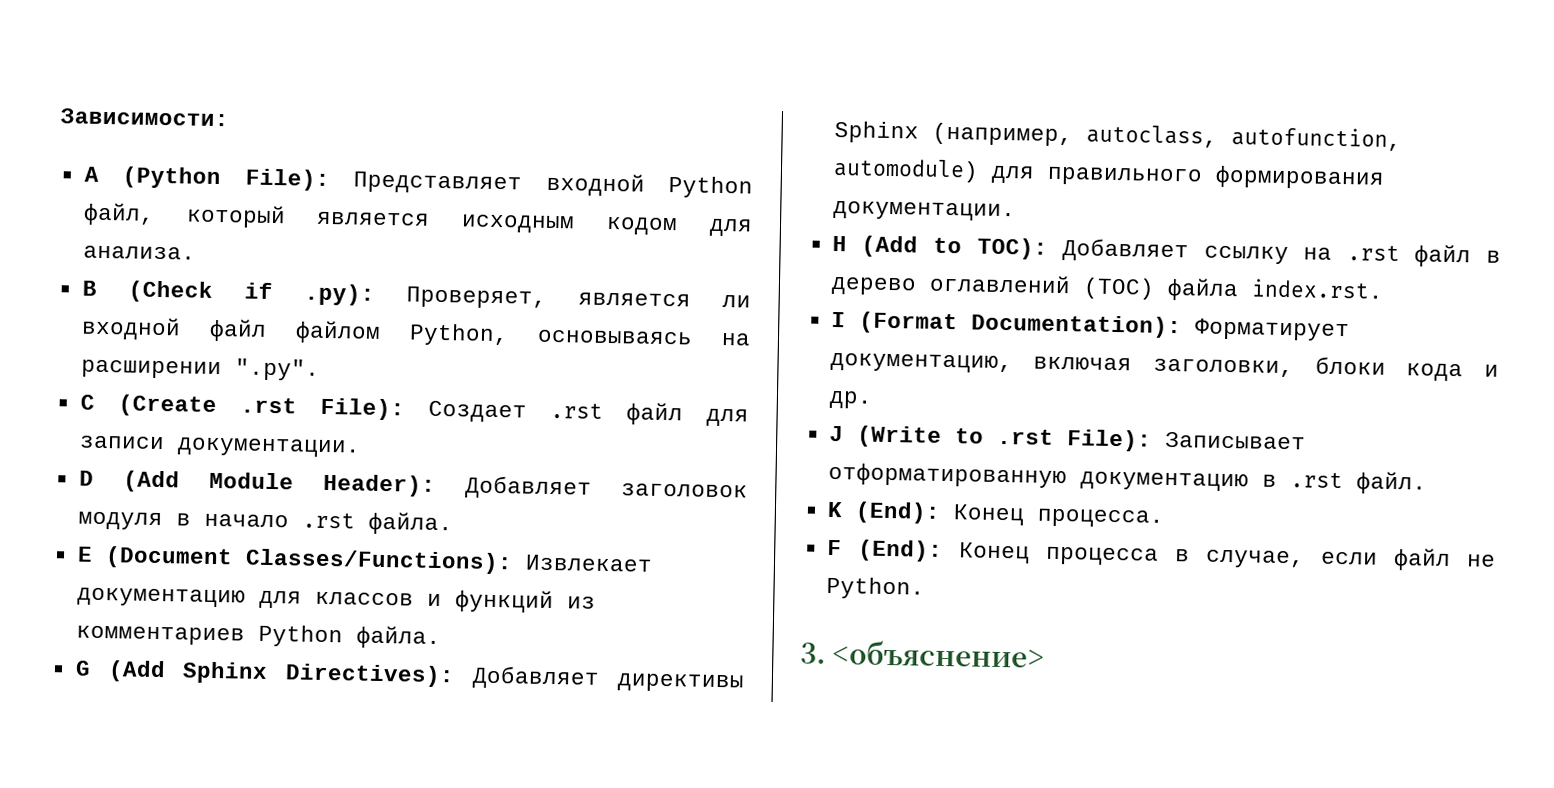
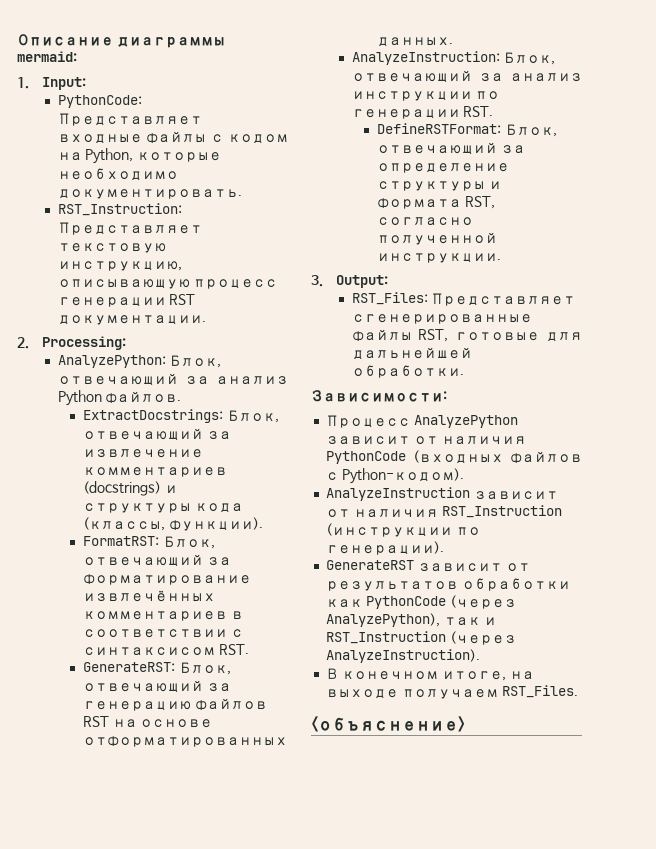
[60,108,229,127] [83,166,753,199] [82,202,753,237] [82,245,196,260] [81,280,751,309] [80,316,751,347] [80,358,320,381] [79,394,749,427] [78,435,361,458] [78,470,748,500] [77,511,453,536] [76,546,653,575] [76,587,596,614] [75,624,441,650] [74,660,744,693] [833,120,1402,152] [832,157,1385,190] [832,200,1016,222] [831,235,1501,268] [830,273,1384,302] [830,311,1350,342] [829,352,1499,382] [828,390,873,409] [828,425,1306,452] [827,462,1427,495] [826,501,1164,528] [826,539,1496,572] [825,576,925,600] [800,642,826,664] Зависимости: // A (Python File): Представляет входной Python файл, который является исходным кодом для анализа. // B (Check if .py): Проверяет, является ли входной файл файлом Python, основываясь на расширении ".py". // C (Create .rst File): Создает .rst файл для записи документации. // D (Add Module Header): Добавляет заголовок модуля в начало .rst файла. // E (Document Classes/Functions): Извлекает документацию для классов и функций из комментариев Python файла. // G (Add Sphinx Directives): Добавляет директивы Sphinx (например, autoclass, autofunction, automodule) для правильного формирования документации. // H (Add to TOC): Добавляет ссылку на .rst файл в дерево оглавлений (TOC) файла index.rst. // I (Format Documentation): Форматирует документацию, включая заголовки, блоки кода и др. // J (Write to .rst File): Записывает отформатированную документацию в .rst файл. // K (End): Конец процесса. // F (End): Конец процесса в случае, если файл не Python. // 3. -> [17,34,225,48] [17,51,77,62] [17,77,87,90] [57,95,142,108] [57,113,202,126] [57,131,288,144] [57,148,222,164] [57,168,178,181] [57,189,242,199] [57,203,182,216] [57,222,202,235] [57,243,166,253] [57,261,182,271] [57,279,278,289] [57,294,196,307] [57,315,206,325] [17,336,127,350] [57,355,222,368] [57,373,288,386] [57,390,182,406] [82,409,279,423] [82,428,231,441] [82,449,203,458] [82,467,227,477] [82,481,177,496] [82,503,243,513] [82,517,263,531] [82,536,215,549] [82,554,231,567] [82,574,251,585] [82,590,215,602] [82,611,243,621] [82,629,243,638] [82,644,249,656] [82,662,231,675] [82,680,231,693] [82,698,267,711] [82,716,213,728] [82,736,287,747] [376,37,453,47] [351,51,556,65] [351,70,582,83] [351,91,500,101] [351,106,494,119] [376,123,557,137] [376,142,525,155] [376,163,509,173] [376,181,501,191] [376,196,495,209] [376,217,473,226] [376,232,497,245] [376,253,501,263] [311,275,389,288] [351,292,576,306] [351,314,532,324] [351,329,582,342] [351,347,472,360] [351,365,464,378] [311,390,447,402] [326,415,519,428] [326,436,526,445] [326,450,582,464] [326,468,465,484] [326,487,559,501] [326,505,562,518] [326,523,481,537] [326,541,445,555] [326,560,530,572] [326,578,571,591] [326,595,516,609] [326,613,496,627] [326,631,517,645] [326,649,481,663] [326,668,534,681] [326,685,578,699] Описание диаграммы mermaid: // 1. Input: // PythonCode: Представляет входные файлы с кодом на Python, которые необходимо документировать. // RST_Instruction: Представляет текстовую инструкцию, описывающую процесс генерации RST документации. // 2. Processing: // AnalyzePython: Блок, отвечающий за анализ Python файлов. // ExtractDocstrings: Блок, отвечающий за извлечение комментариев (docstrings) и структуры кода (классы, функции). // FormatRST: Блок, отвечающий за форматирование извлечённых комментариев в соответствии с синтаксисом RST. // GenerateRST: Блок, отвечающий за генерацию файлов RST на основе отформатированных данных. // AnalyzeInstruction: Блок, отвечающий за анализ инструкции по генерации RST. // DefineRSTFormat: Блок, отвечающий за определение структуры и формата RST, согласно полученной инструкции. // 3. Output: // RST_Files: Представляет сгенерированные файлы RST, готовые для дальнейшей обработки. // Зависимости: // Процесс AnalyzePython зависит от наличия PythonCode (входных файлов с Python-кодом). // AnalyzeInstruction зависит от наличия RST_Instruction (инструкции по генерации). // GenerateRST зависит от результатов обработки как PythonCode (через AnalyzePython), так и RST_Instruction (через AnalyzeInstruction). // В конечном итоге, на выходе получаем RST_Files. //

